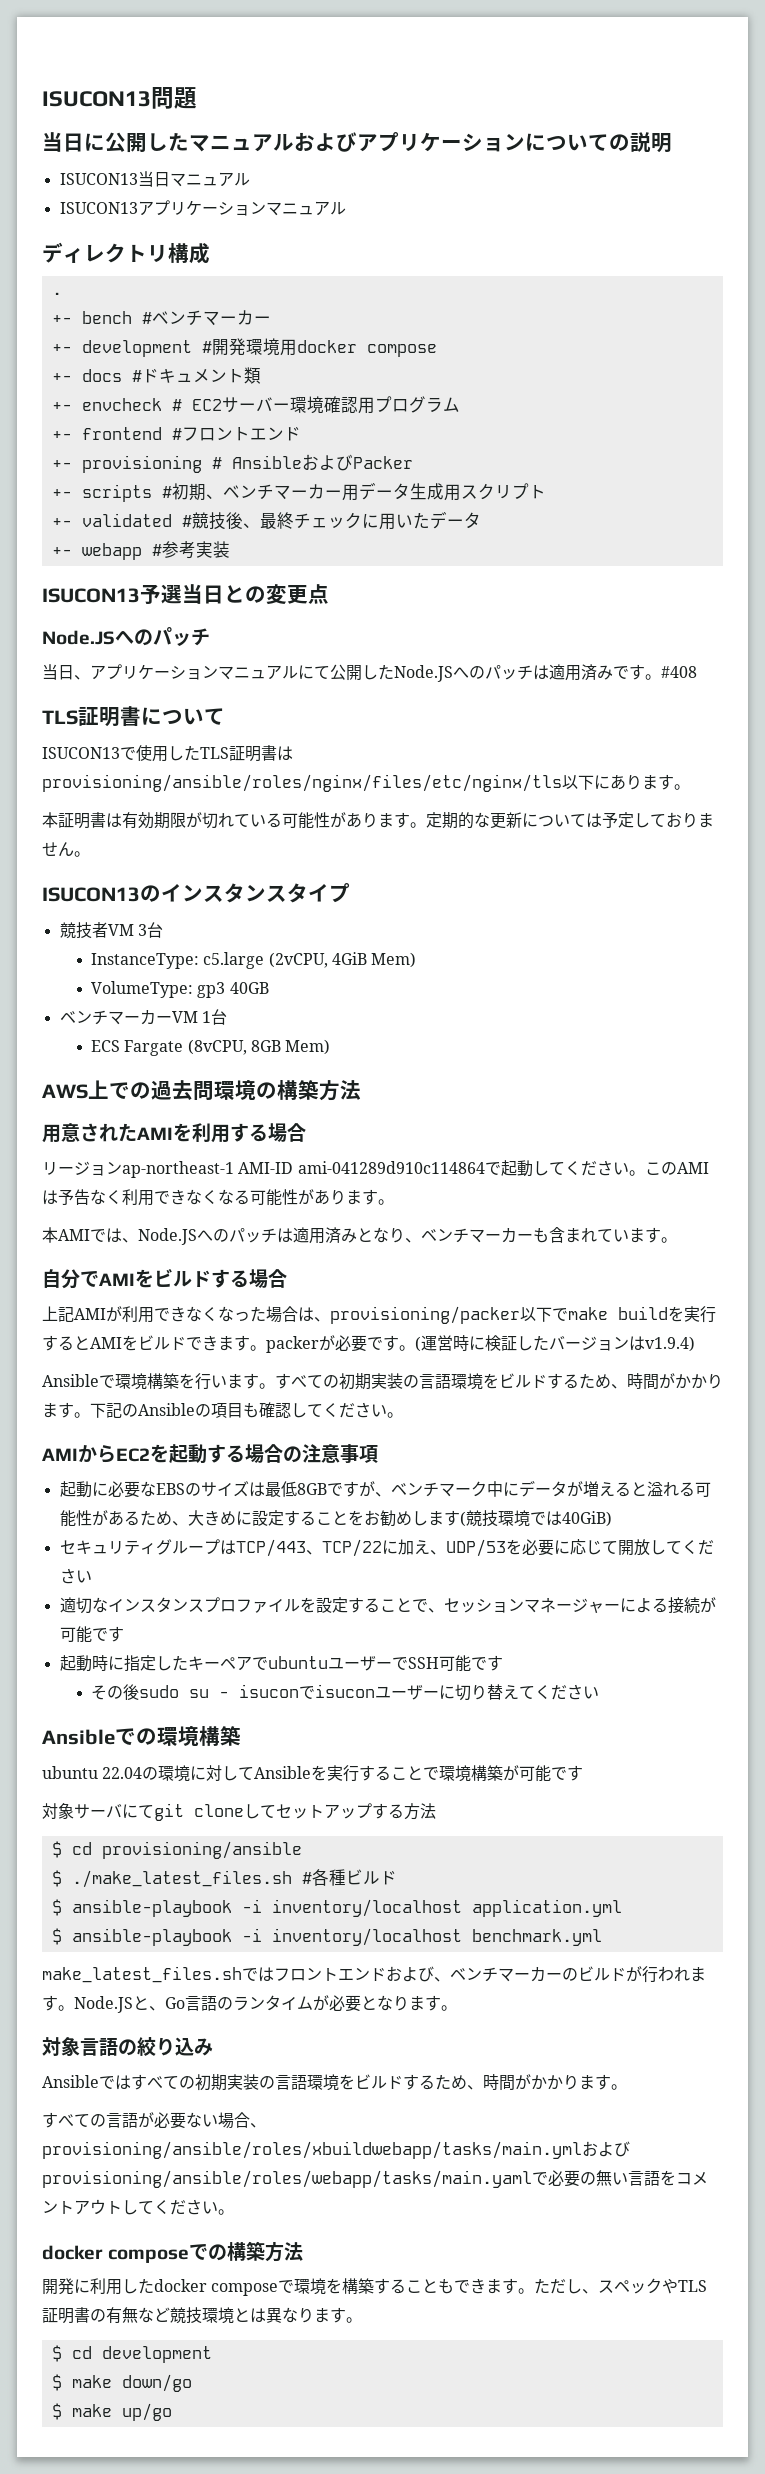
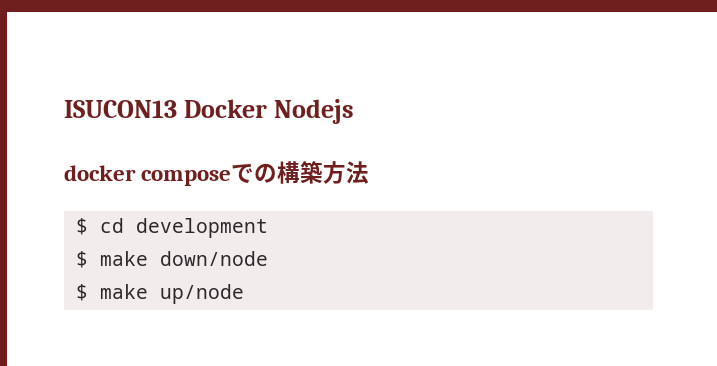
[42,87,197,109] [42,132,672,153] [59,171,250,187] [59,200,346,216] [42,242,210,264] [51,292,62,295] [51,310,271,326] [51,338,437,357] [51,367,261,384] [51,396,460,414] [51,427,301,441] [51,454,413,473] [51,482,546,502] [51,511,481,530] [51,541,230,560] [42,584,329,605] [42,627,210,646] [42,664,697,682] [42,706,225,727] [42,745,293,762] [42,774,690,792] [42,812,714,829] [42,842,90,857] [42,883,350,903] [59,922,163,939] [90,952,417,969] [90,981,269,998] [59,1009,227,1025] [90,1039,331,1056] [42,1080,361,1101] [42,1123,306,1143] [42,1160,709,1178] [42,1189,394,1206] [42,1227,677,1245] [42,1269,287,1289] [42,1306,716,1324] [42,1335,695,1353] [42,1373,723,1390] [42,1402,403,1418] [42,1444,378,1464] [59,1480,711,1498] [59,1510,612,1527] [59,1539,714,1557] [59,1568,92,1584] [59,1597,716,1614] [59,1626,124,1643] [59,1655,503,1672] [90,1684,599,1701] [42,1726,241,1746] [42,1765,584,1782] [42,1803,436,1821] [51,1841,302,1859] [51,1869,397,1888] [51,1899,622,1917] [51,1928,602,1946] [42,1966,706,1983] [42,1995,457,2013] [42,2037,213,2056] [42,2074,627,2091] [42,2112,266,2129] [42,2141,630,2159] [42,2170,708,2188] [42,2199,234,2215] ISUCON13問題 // 当日に公開したマニュアルおよびアプリケーションについての説明 // ISUCON13当日マニュアル // ISUCON13アプリケーションマニュアル // ディレクトリ構成 // . // +- bench #ベンチマーカー // +- development #開発環境用docker compose // +- docs #ドキュメント類 // +- envcheck # EC2サーバー環境確認用プログラム // +- frontend #フロントエンド // +- provisioning # AnsibleおよびPacker // +- scripts #初期、ベンチマーカー用データ生成用スクリプト // +- validated #競技後、最終チェックに用いたデータ // +- webapp #参考実装 // ISUCON13予選当日との変更点 // Node.JSへのパッチ // 当日、アプリケーションマニュアルにて公開したNode.JSへのパッチは適用済みです。#408 // TLS証明書について // ISUCON13で使用したTLS証明書はprovisioning/ansible/roles/nginx/files/etc/nginx/tls以下にあります。 // 本証明書は有効期限が切れている可能性があります。定期的な更新については予定しておりません。 // ISUCON13のインスタンスタイプ // 競技者VM 3台 // InstanceType: c5.large (2vCPU, 4GiB Mem) // VolumeType: gp3 40GB // ベンチマーカーVM 1台 // ECS Fargate (8vCPU, 8GB Mem) // AWS上での過去問環境の構築方法 // 用意されたAMIを利用する場合 // リージョンap-northeast-1 AMI-ID ami-041289d910c114864で起動してください。このAMIは予告なく利用できなくなる可能性があります。 // 本AMIでは、Node.JSへのパッチは適用済みとなり、ベンチマーカーも含まれています。 // 自分でAMIをビルドする場合 // 上記AMIが利用できなくなった場合は、provisioning/packer以下でmake buildを実行するとAMIをビルドできます。packerが必要です。(運営時に検証したバージョンはv1.9.4) // Ansibleで環境構築を行います。すべての初期実装の言語環境をビルドするため、時間がかかります。下記のAnsibleの項目も確認してください。 // AMIからEC2を起動する場合の注意事項 // 起動に必要なEBSのサイズは最低8GBですが、ベンチマーク中にデータが増えると溢れる可能性があるため、大きめに設定することをお勧めします(競技環境では40GiB) // セキュリティグループはTCP/443、TCP/22に加え、UDP/53を必要に応じて開放してください // 適切なインスタンスプロファイルを設定することで、セッションマネージャーによる接続が可能です // 起動時に指定したキーペアでubuntuユーザーでSSH可能です // その後sudo su - isuconでisuconユーザーに切り替えてください // Ansibleでの環境構築 // ubuntu 22.04の環境に対してAnsibleを実行することで環境構築が可能です // 対象サーバにてgit cloneしてセットアップする方法 // $ cd provisioning/ansible // $ ./make_latest_files.sh #各種ビルド // $ ansible-playbook -i inventory/localhost application.yml // $ ansible-playbook -i inventory/localhost benchmark.yml // make_latest_files.shではフロントエンドおよび、ベンチマーカーのビルドが行われます。Node.JSと、Go言語のランタイムが必要となります。 // 対象言語の絞り込み // Ansibleではすべての初期実装の言語環境をビルドするため、時間がかかります。 // すべての言語が必要ない場合、provisioning/ansible/roles/xbuildwebapp/tasks/main.ymlおよびprovisioning/ansible/roles/webapp/tasks/main.yamlで必要の無い言語をコメントアウトしてください。 -> [64,99,355,124] ISUCON13 Docker Nodejs
[42,2278,708,2296] [42,2307,362,2324] // 開発に利用したdocker composeで環境を構築することもできます。ただし、スペックやTLS証明書の有無など競技環境とは異なります。 -> (370, 172) none
[121,2374,192,2392] [51,2403,172,2421] down/go // $ make up/go -> [160,251,269,266] [76,284,245,304] down/node // $ make up/node

